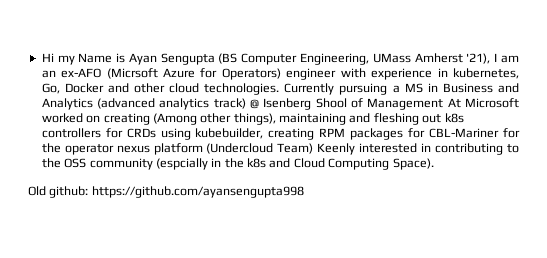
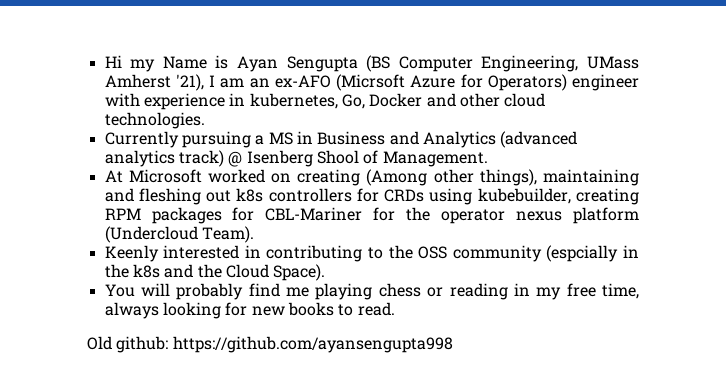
(280, 89) none -> (205, 120) //
[367,98,444,110] Management -> [382,151,488,167] Management. //
[277,143,314,154] Team) -> [201,226,254,243] Team). //
[293,158,390,170] Cloud Computing -> [197,264,269,278] the Cloud
(434, 164) none -> [104,283,640,300] [104,302,395,319] // You will probably find me playing chess or reading in my free time, always looking for new books to read.

